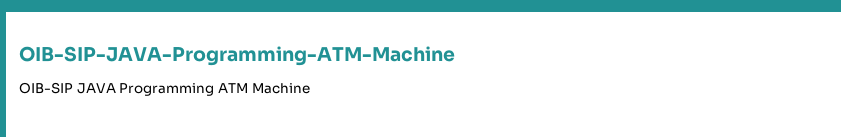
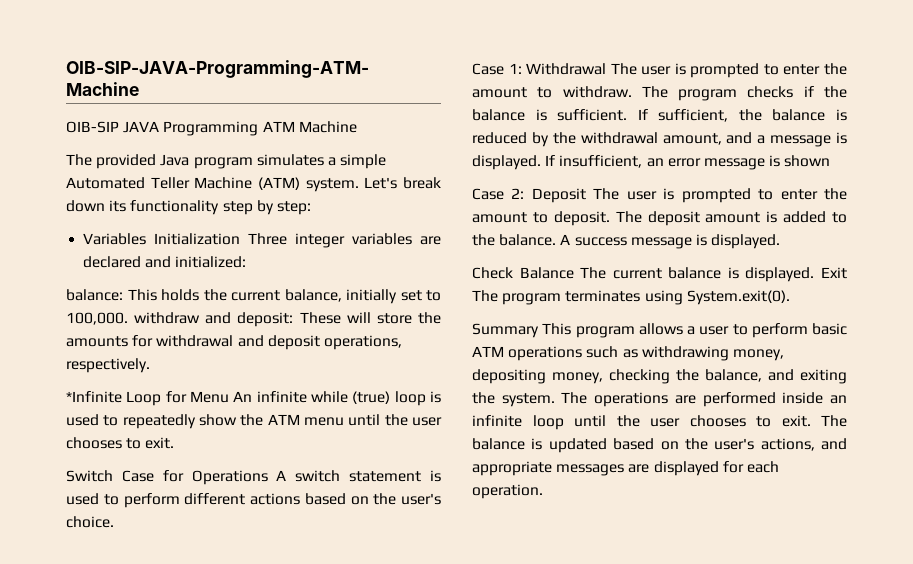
(310, 88) none -> [66,154,387,169] [66,177,441,192] [66,200,311,215] [83,233,441,248] [83,256,247,268] [66,289,441,304] [66,312,442,327] [66,335,402,350] [66,358,150,373] [66,391,441,406] [66,414,442,429] [66,437,175,449] [66,470,441,485] [66,493,441,508] [66,516,114,528] [472,63,847,78] [472,86,847,101] [472,109,847,122] [472,132,847,147] [472,155,831,170] [472,188,847,203] [472,211,847,226] [472,234,781,249] [472,267,847,282] [472,290,790,305] [472,323,847,338] [472,346,784,361] [472,369,847,384] [472,392,847,407] [472,415,847,430] [472,438,847,453] [472,461,779,476] [472,484,543,499] // The provided Java program simulates a simple Automated Teller Machine (ATM) system. Let's break down its functionality step by step: // Variables Initialization Three integer variables are declared and initialized: // balance: This holds the current balance, initially set to 100,000. withdraw and deposit: These will store the amounts for withdrawal and deposit operations, respectively. // *Infinite Loop for Menu An infinite while (true) loop is used to repeatedly show the ATM menu until the user chooses to exit. // Switch Case for Operations A switch statement is used to perform different actions based on the user's choice. // Case 1: Withdrawal The user is prompted to enter the amount to withdraw. The program checks if the balance is sufficient. If sufficient, the balance is reduced by the withdrawal amount, and a message is displayed. If insufficient, an error message is shown // Case 2: Deposit The user is prompted to enter the amount to deposit. The deposit amount is added to the balance. A success message is displayed. // Check Balance The current balance is displayed. Exit The program terminates using System.exit(0). // Summary This program allows a user to perform basic ATM operations such as withdrawing money, depositing money, checking the balance, and exiting the system. The operations are performed inside an infinite loop until the user chooses to exit. The balance is updated based on the user's actions, and appropriate messages are displayed for each operation.

